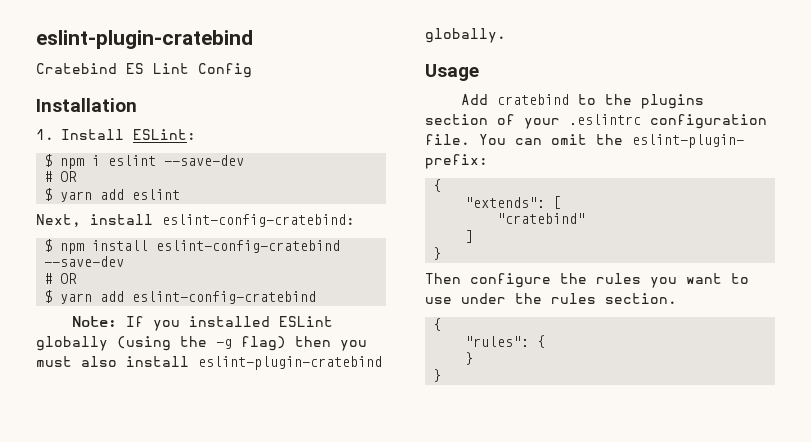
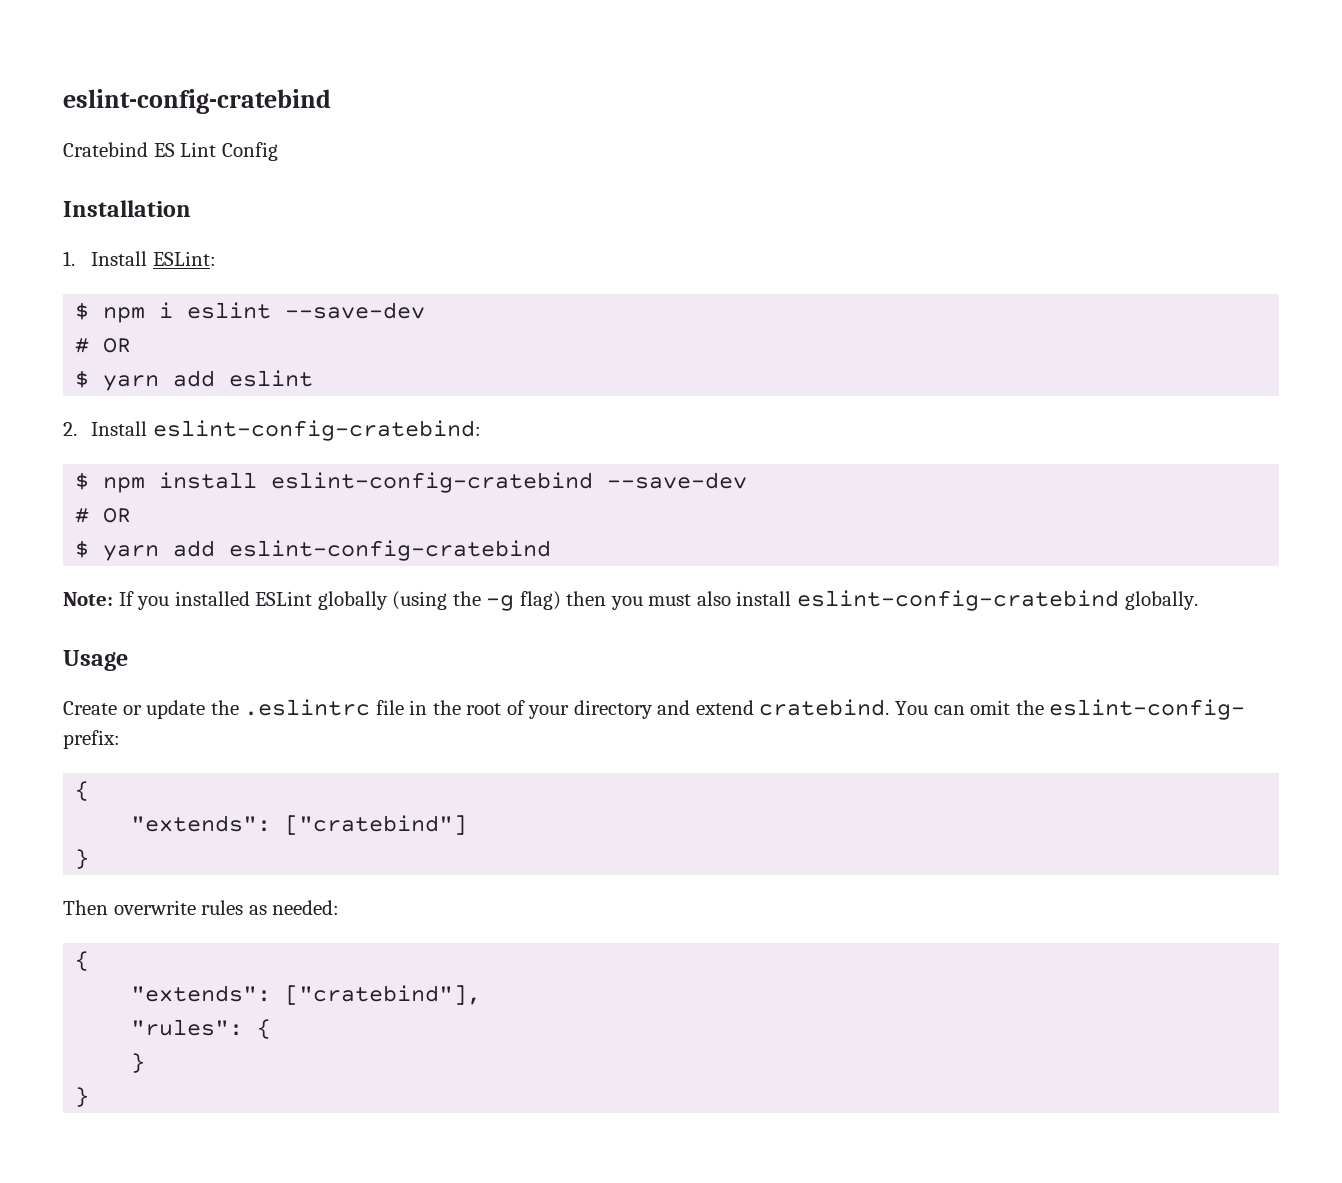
[36,30,253,49] eslint-plugin-cratebind -> [63,89,331,114] eslint-config-cratebind
[36,214,153,227] Next, install -> [63,421,148,436] 2. Install
[198,356,382,370] eslint-plugin-cratebind -> [797,590,1120,611] eslint-config-cratebind
[461,94,705,109] [425,114,767,129] [425,134,470,145] Add cratebind to the plugins section of your .eslintrc configuration file. -> [63,699,890,719] Create or update the .eslintrc file in the root of your directory and extend cratebind.
[632,134,744,148] eslint-plugin- -> [1049,699,1246,720] eslint-config-
[553,196,562,209] [497,213,586,224] [465,230,474,243] [ // "cratebind" // ] -> [285,815,468,835] ["cratebind"]
[470,273,749,288] [425,293,677,304] [433,318,442,331] configure the rules you want to use under the rules section. // { -> [113,900,340,915] [75,951,90,971] [131,985,482,1005] overwrite rules as needed: // { // "extends": ["cratebind"],

